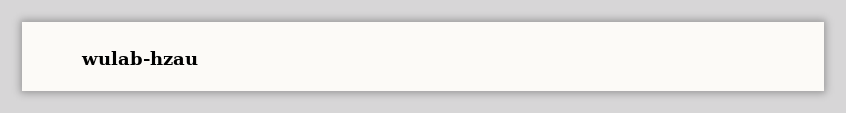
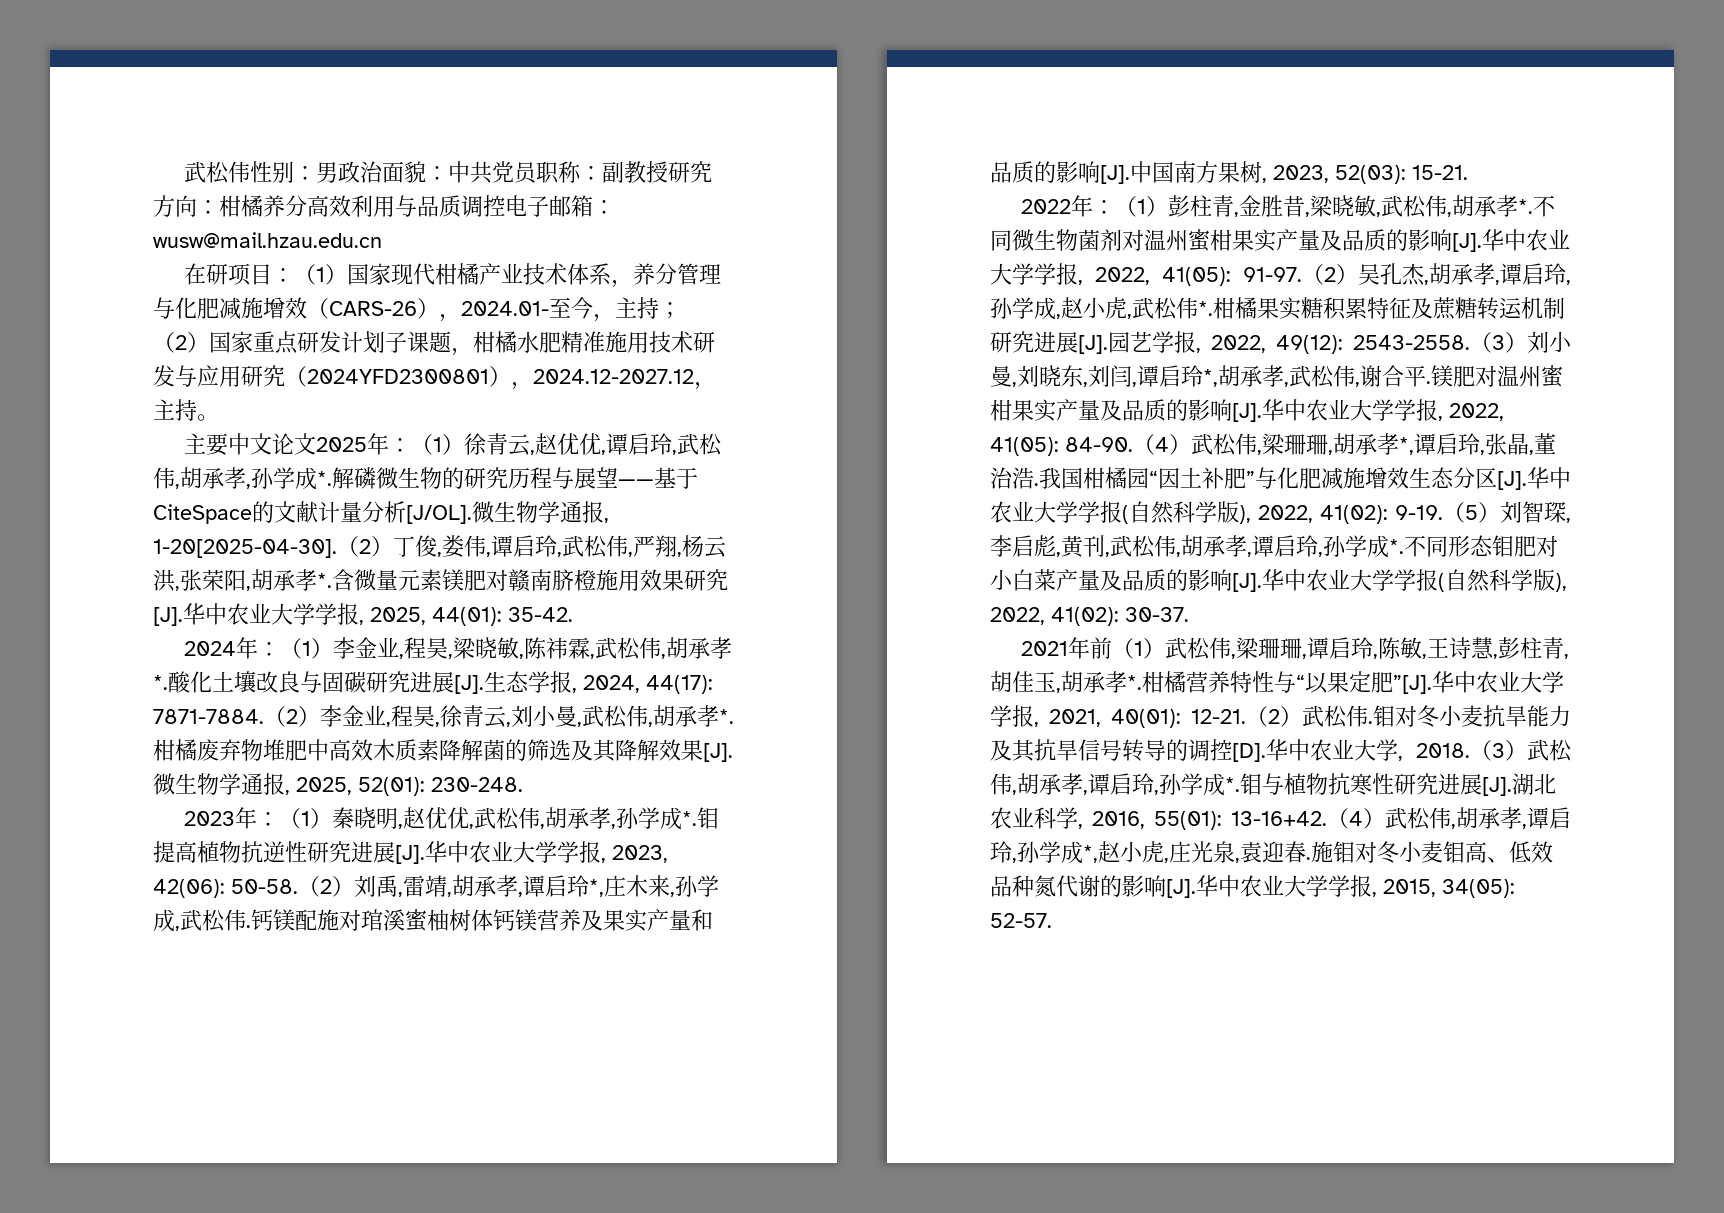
[81,51,198,65] wulab-hzau -> [184,161,713,184] [153,195,615,217] [153,232,382,248] [184,263,722,288] [153,297,681,322] [153,331,715,356] [153,365,716,390] [153,399,219,421] [184,433,723,456] [153,467,698,490] [153,501,609,524] [153,535,726,558] [153,569,728,592] [153,603,573,626] [184,637,733,660] [153,671,713,694] [153,705,734,728] [153,739,733,762] [153,773,523,796] [184,807,720,830] [153,841,668,864] [153,875,719,898] [153,909,713,932] [990,161,1468,184] [1021,195,1556,218] [990,229,1570,252] [990,263,1571,286] [990,297,1565,320] [990,331,1572,354] [990,365,1563,388] [990,399,1504,422] [990,433,1556,456] [990,467,1571,490] [990,501,1571,524] [990,535,1558,558] [990,569,1567,592] [990,607,1189,626] [1021,637,1570,660] [990,671,1564,694] [990,705,1571,728] [990,739,1572,762] [990,773,1556,796] [990,807,1571,830] [990,841,1553,864] [990,875,1515,898] [990,913,1052,928] 武松伟性别：男政治面貌：中共党员职称：副教授研究方向：柑橘养分高效利用与品质调控电子邮箱：wusw@mail.hzau.edu.cn // 在研项目：（1）国家现代柑橘产业技术体系，养分管理与化肥减施增效（CARS-26），2024.01-至今，主持；（2）国家重点研发计划子课题，柑橘水肥精准施用技术研发与应用研究（2024YFD2300801），2024.12-2027.12，主持。 // 主要中文论文2025年：（1）徐青云,赵优优,谭启玲,武松伟,胡承孝,孙学成*.解磷微生物的研究历程与展望——基于CiteSpace的文献计量分析[J/OL].微生物学通报, 1-20[2025-04-30].（2）丁俊,娄伟,谭启玲,武松伟,严翔,杨云洪,张荣阳,胡承孝*.含微量元素镁肥对赣南脐橙施用效果研究[J].华中农业大学学报, 2025, 44(01): 35-42. // 2024年：（1）李金业,程昊,梁晓敏,陈祎霖,武松伟,胡承孝*.酸化土壤改良与固碳研究进展[J].生态学报, 2024, 44(17): 7871-7884.（2）李金业,程昊,徐青云,刘小曼,武松伟,胡承孝*.柑橘废弃物堆肥中高效木质素降解菌的筛选及其降解效果[J].微生物学通报, 2025, 52(01): 230-248. // 2023年：（1）秦晓明,赵优优,武松伟,胡承孝,孙学成*.钼提高植物抗逆性研究进展[J].华中农业大学学报, 2023, 42(06): 50-58.（2）刘禹,雷靖,胡承孝,谭启玲*,庄木来,孙学成,武松伟.钙镁配施对琯溪蜜柚树体钙镁营养及果实产量和品质的影响[J].中国南方果树, 2023, 52(03): 15-21. // 2022年：（1）彭柱青,金胜昔,梁晓敏,武松伟,胡承孝*.不同微生物菌剂对温州蜜柑果实产量及品质的影响[J].华中农业大学学报, 2022, 41(05): 91-97.（2）吴孔杰,胡承孝,谭启玲,孙学成,赵小虎,武松伟*.柑橘果实糖积累特征及蔗糖转运机制研究进展[J].园艺学报, 2022, 49(12): 2543-2558.（3）刘小曼,刘晓东,刘闫,谭启玲*,胡承孝,武松伟,谢合平.镁肥对温州蜜柑果实产量及品质的影响[J].华中农业大学学报, 2022, 41(05): 84-90.（4）武松伟,梁珊珊,胡承孝*,谭启玲,张晶,董治浩.我国柑橘园“因土补肥”与化肥减施增效生态分区[J].华中农业大学学报(自然科学版), 2022, 41(02): 9-19.（5）刘智琛,李启彪,黄刊,武松伟,胡承孝,谭启玲,孙学成*.不同形态钼肥对小白菜产量及品质的影响[J].华中农业大学学报(自然科学版), 2022, 41(02): 30-37. // 2021年前（1）武松伟,梁珊珊,谭启玲,陈敏,王诗慧,彭柱青,胡佳玉,胡承孝*.柑橘营养特性与“以果定肥”[J].华中农业大学学报, 2021, 40(01): 12-21.（2）武松伟.钼对冬小麦抗旱能力及其抗旱信号转导的调控[D].华中农业大学, 2018.（3）武松伟,胡承孝,谭启玲,孙学成*.钼与植物抗寒性研究进展[J].湖北农业科学, 2016, 55(01): 13-16+42.（4）武松伟,胡承孝,谭启玲,孙学成*,赵小虎,庄光泉,袁迎春.施钼对冬小麦钼高、低效品种氮代谢的影响[J].华中农业大学学报, 2015, 34(05): 52-57.

